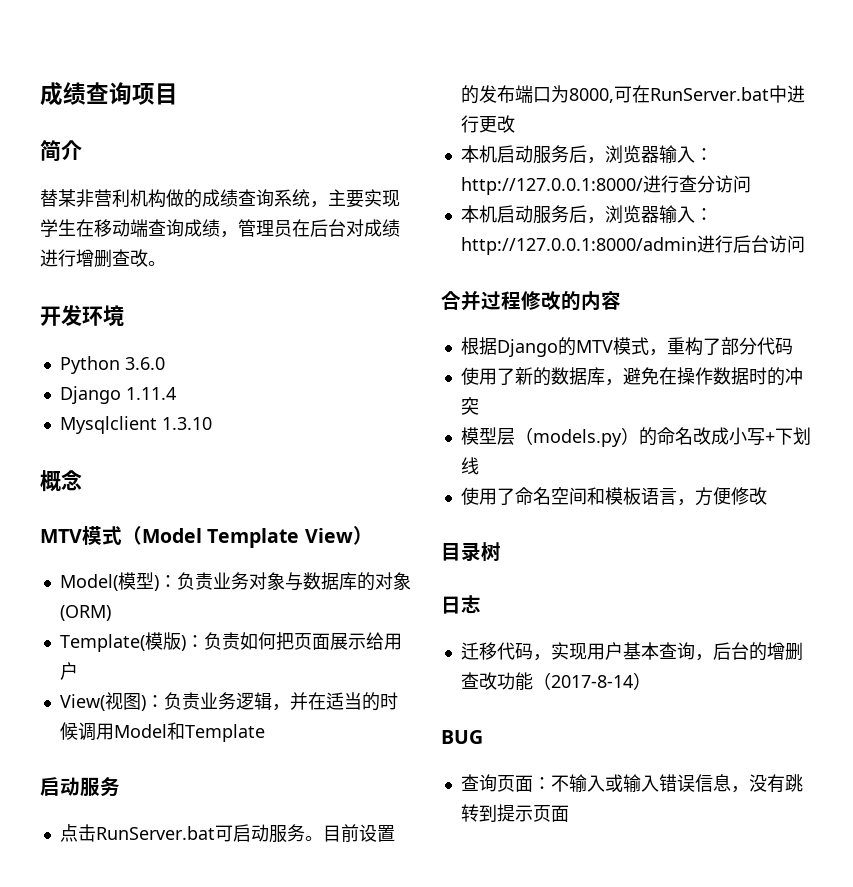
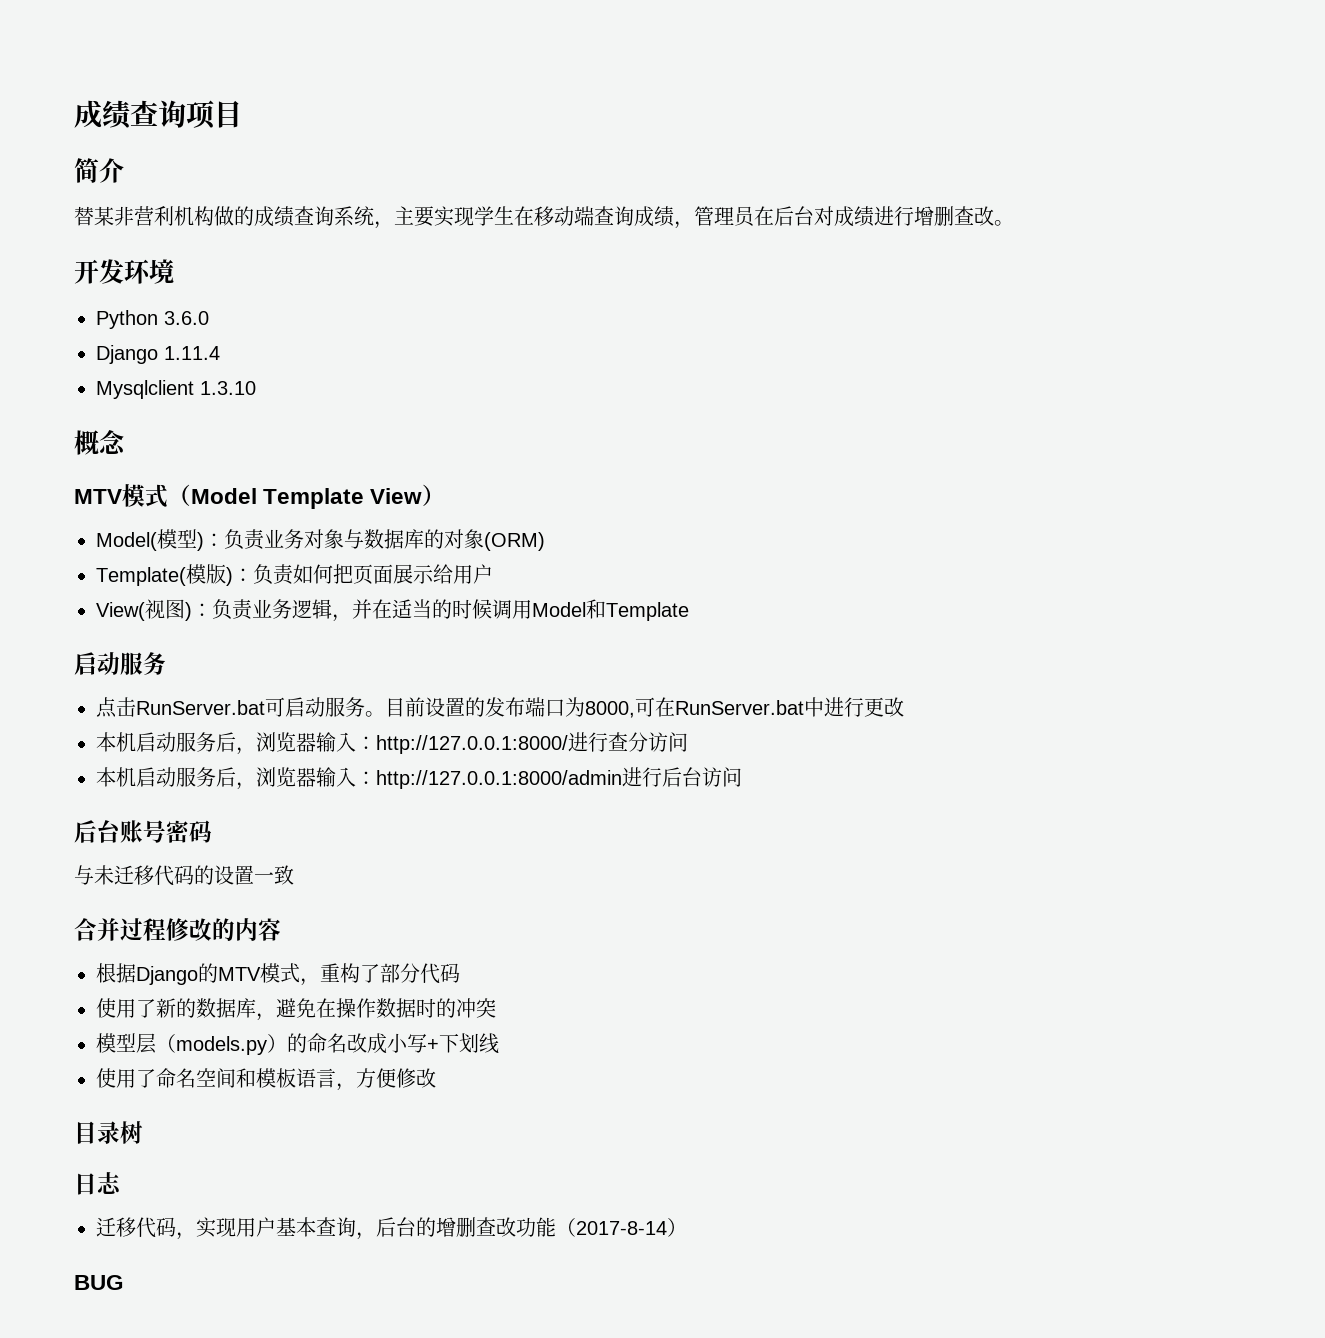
(805, 244) none -> [74,820,212,843] [74,865,294,886] // 后台账号密码 // 与未迁移代码的设置一致
[460,774,803,793] [460,804,569,822] // 查询页面：不输入或输入错误信息，没有跳转到提示页面 -> (124, 1282) none

